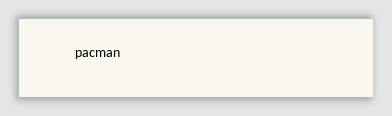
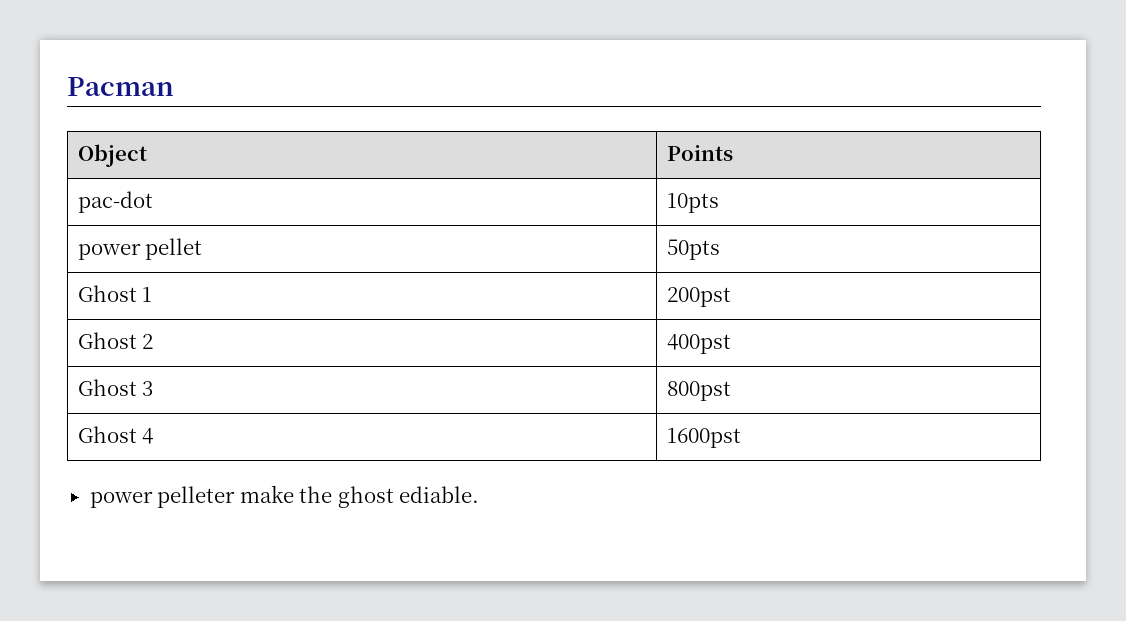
[75,50,120,59] pacman -> [67,77,174,96] [77,144,147,167] [666,145,733,161] [77,191,153,213] [666,193,719,213] [77,238,203,260] [666,239,720,260] [77,285,153,302] [666,287,731,307] [77,332,154,349] [666,334,731,354] [77,379,154,396] [666,381,731,401] [77,426,154,444] [666,428,741,448] [89,485,480,508] Pacman // Object | Points // pac-dot | 10pts // power pellet | 50pts // Ghost 1 | 200pst // Ghost 2 | 400pst // Ghost 3 | 800pst // Ghost 4 | 1600pst // power pelleter make the ghost ediable.

